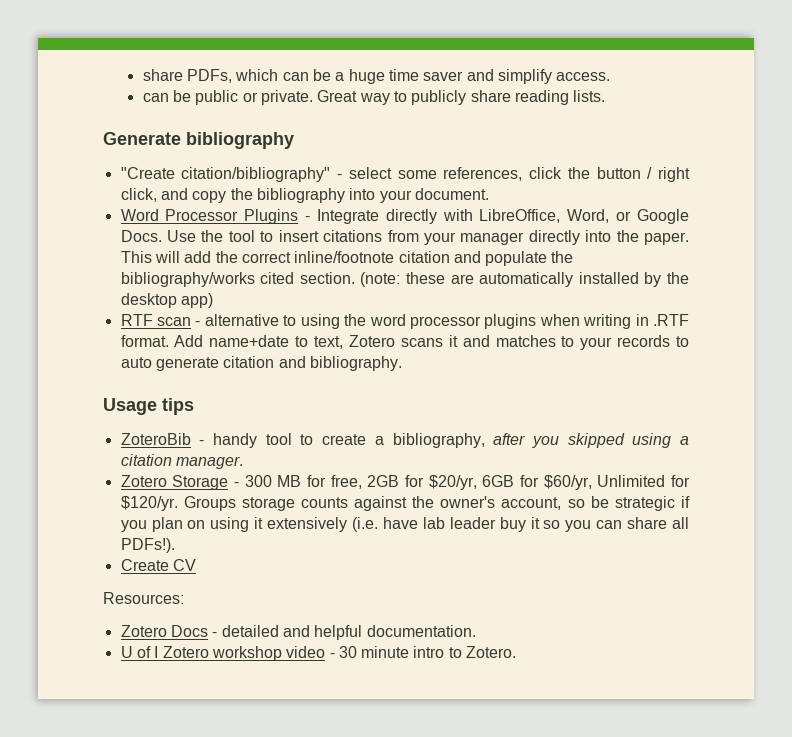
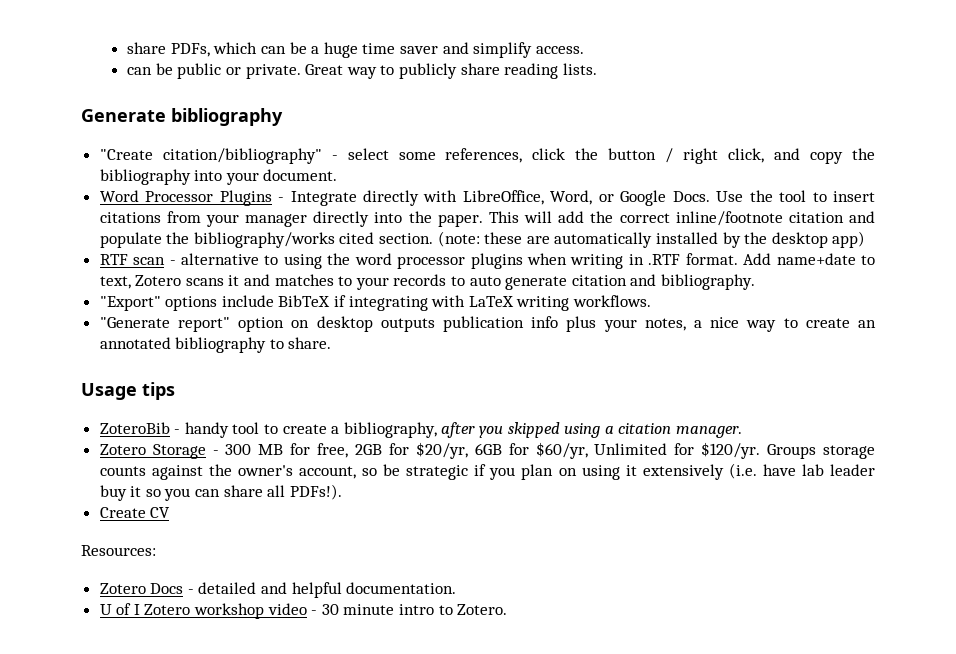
(402, 363) none -> [99,295,652,311] [99,316,876,332] [99,337,332,353] // "Export" options include BibTeX if integrating with LaTeX writing workflows. // "Generate report" option on desktop outputs publication info plus your notes, a nice way to create an annotated bibliography to share.

